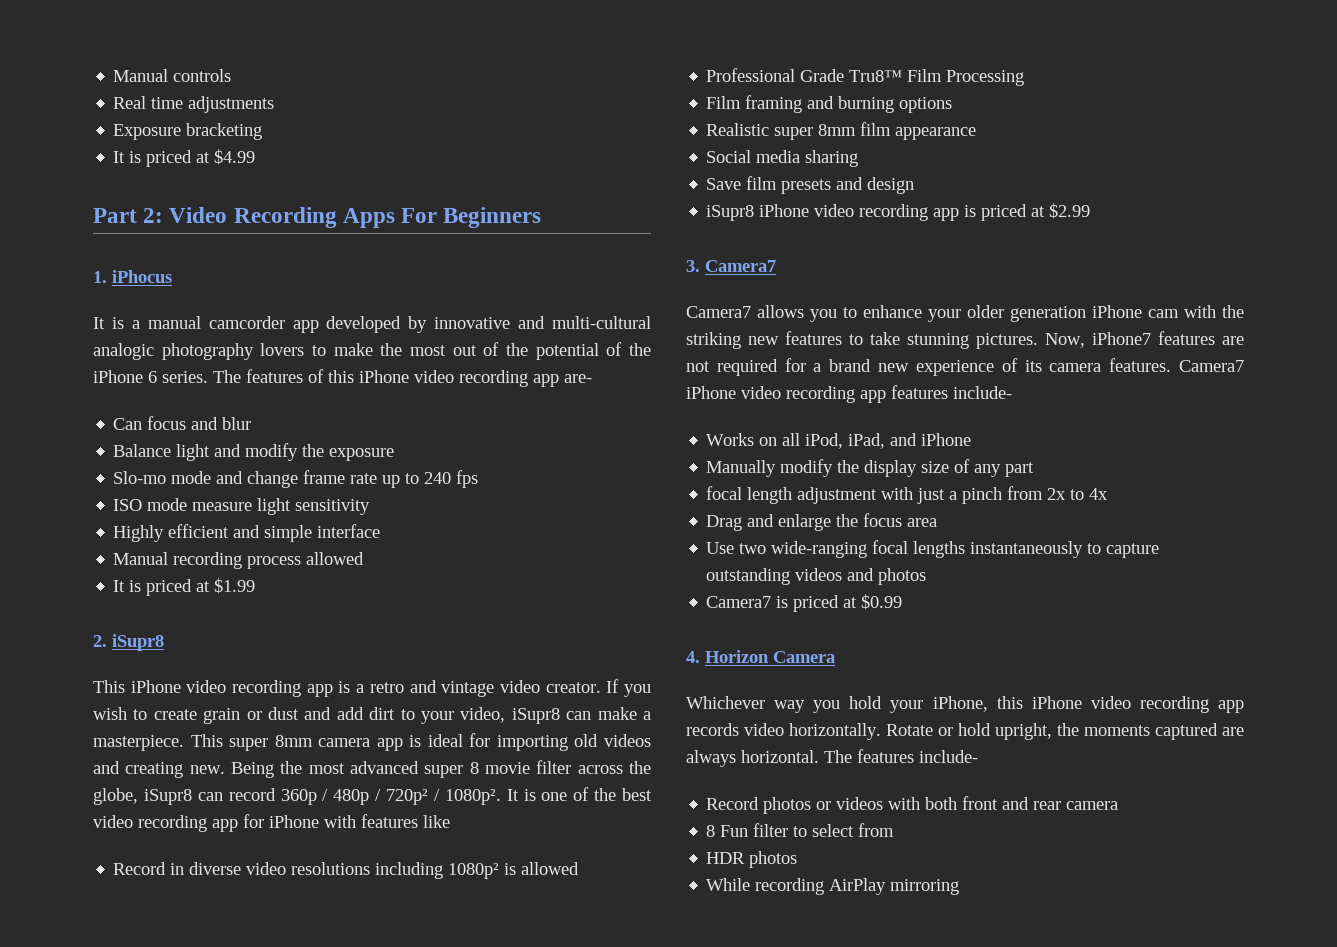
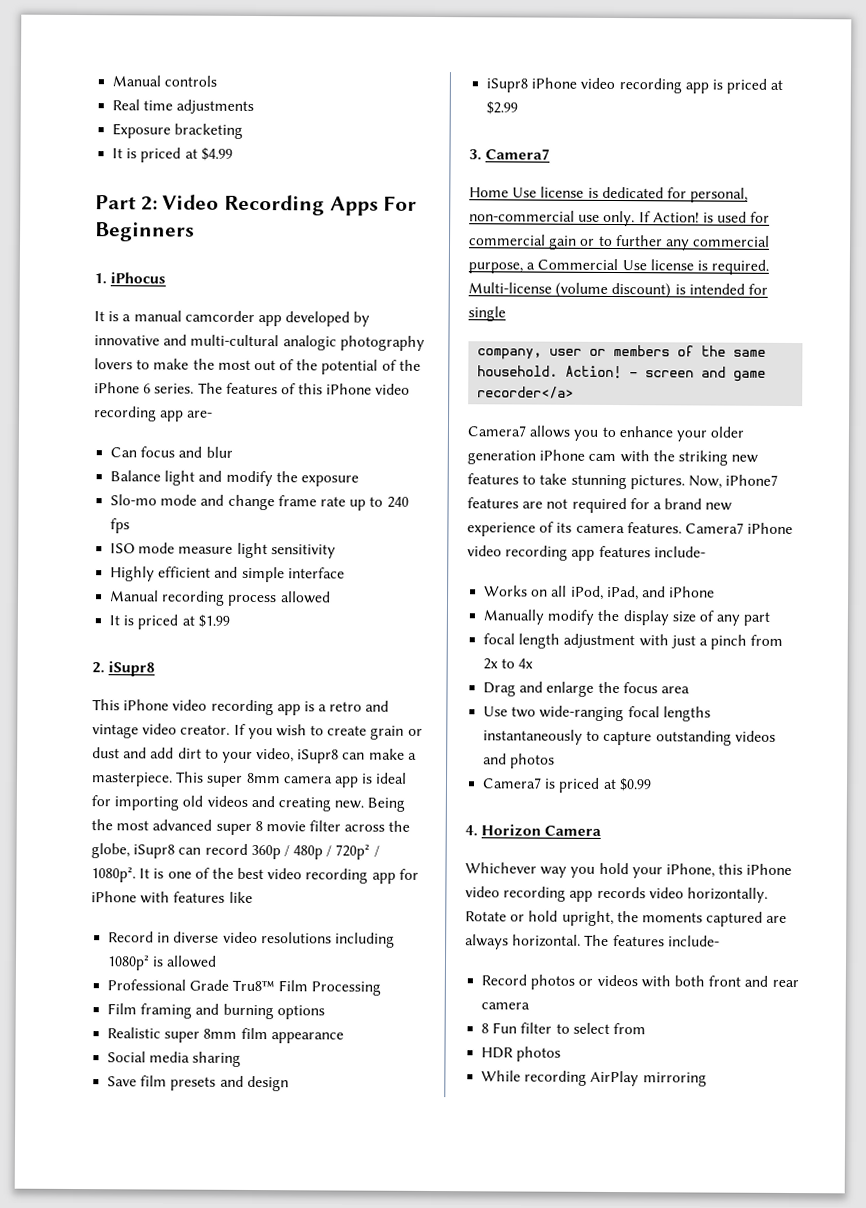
(776, 266) none -> [469,186,749,203] [469,210,771,227] [469,234,771,251] [468,258,770,275] [468,282,768,299] [468,306,506,322] [477,345,767,360] [477,365,767,382] [477,386,575,399] // Home Use license is dedicated for personal, non-commercial use only. If Action! is used for commercial gain or to further any commercial purpose, a Commercial Use license is required. Multi-license (volume discount) is intended for single // company, user or members of the same household. Action! - screen and game recorder</a>

